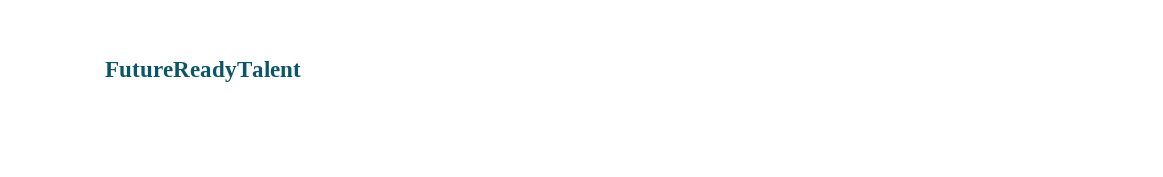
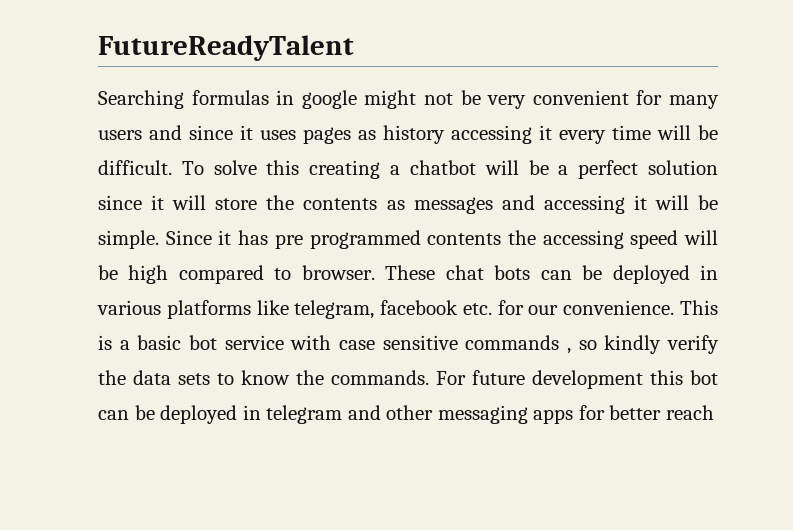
(301, 71) none -> [98,90,720,109] [98,125,718,144] [98,160,718,179] [98,195,719,214] [98,230,718,249] [98,265,718,284] [97,300,718,319] [98,335,720,354] [98,370,718,389] [98,405,714,424] // Searching formulas in google might not be very convenient for many users and since it uses pages as history accessing it every time will be difficult. To solve this creating a chatbot will be a perfect solution since it will store the contents as messages and accessing it will be simple. Since it has pre programmed contents the accessing speed will be high compared to browser. These chat bots can be deployed in various platforms like telegram, facebook etc. for our convenience. This is a basic bot service with case sensitive commands , so kindly verify the data sets to know the commands. For future development this bot can be deployed in telegram and other messaging apps for better reach

